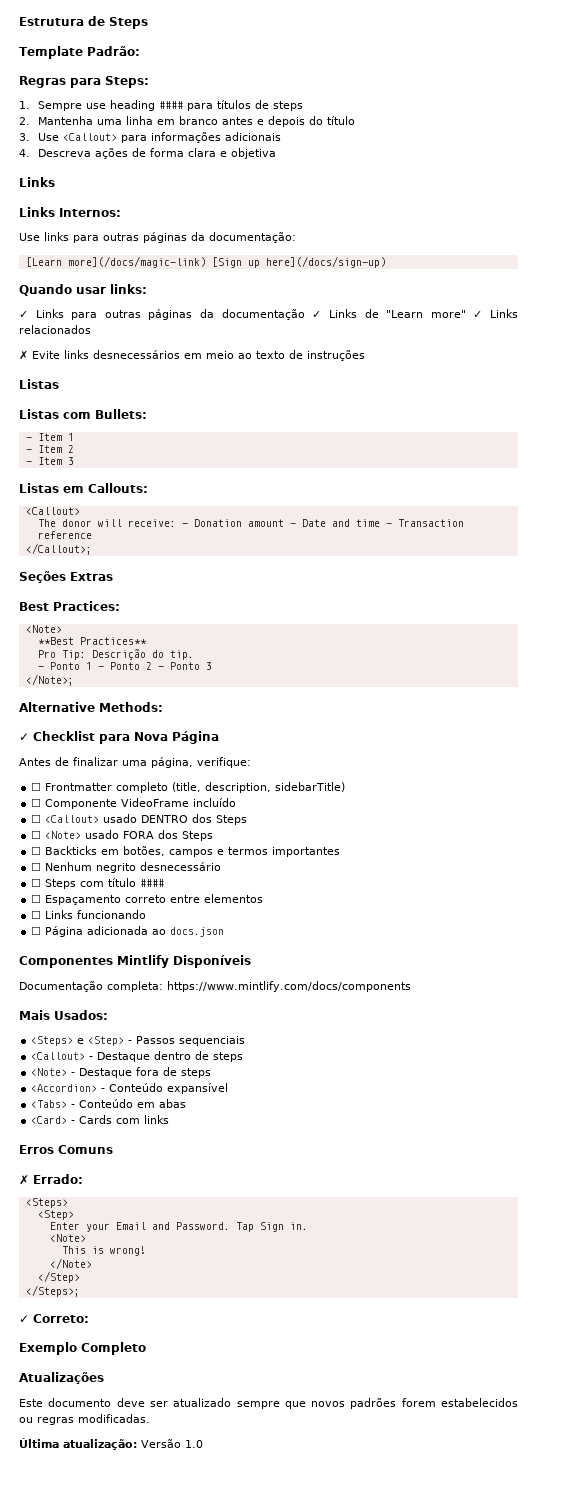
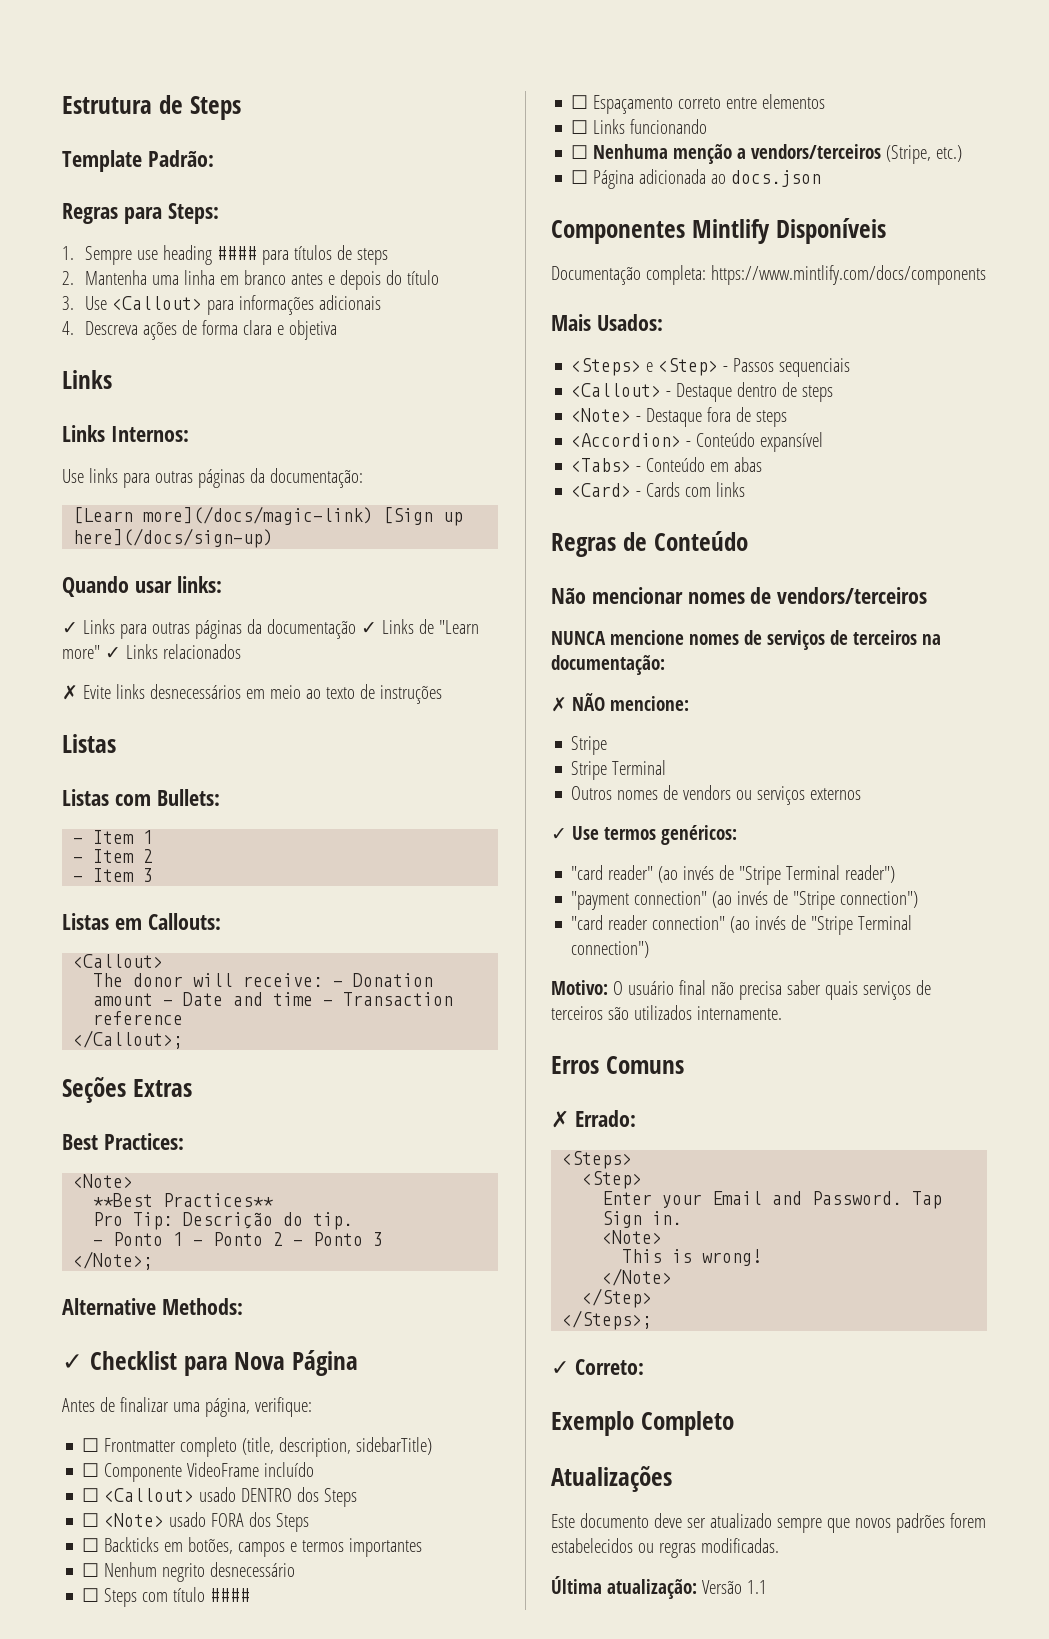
(147, 914) none -> [571,144,963,164] // ☐ Nenhuma menção a vendors/terceiros (Stripe, etc.)
(170, 1119) none -> [551,531,748,557] [551,587,928,604] [551,630,941,650] [551,655,665,675] [551,693,689,712] [571,736,608,755] [571,760,667,780] [571,785,862,805] [551,825,737,845] [571,865,896,885] [571,890,919,910] [571,915,913,935] [571,941,650,958] [551,980,931,1000] [551,1005,782,1020] // Regras de Conteúdo // Não mencionar nomes de vendors/terceiros // NUNCA mencione nomes de serviços de terceiros na documentação: // ✗ NÃO mencione: // Stripe // Stripe Terminal // Outros nomes de vendors ou serviços externos // ✓ Use termos genéricos: // "card reader" (ao invés de "Stripe Terminal reader") // "payment connection" (ao invés de "Stripe connection") // "card reader connection" (ao invés de "Stripe Terminal connection") // Motivo: O usuário final não precisa saber quais serviços de terceiros são utilizados internamente.
[185,1440,203,1448] 1.0 -> [746,1580,767,1594] 1.1

